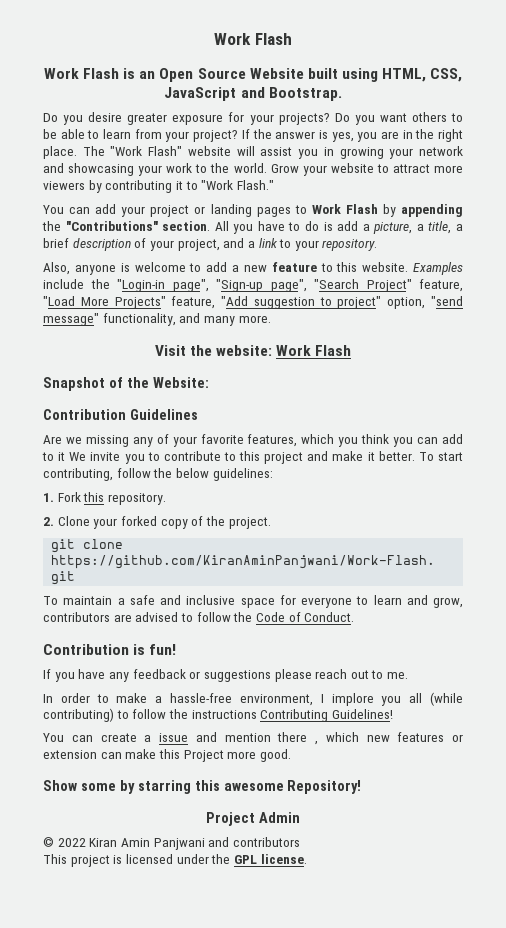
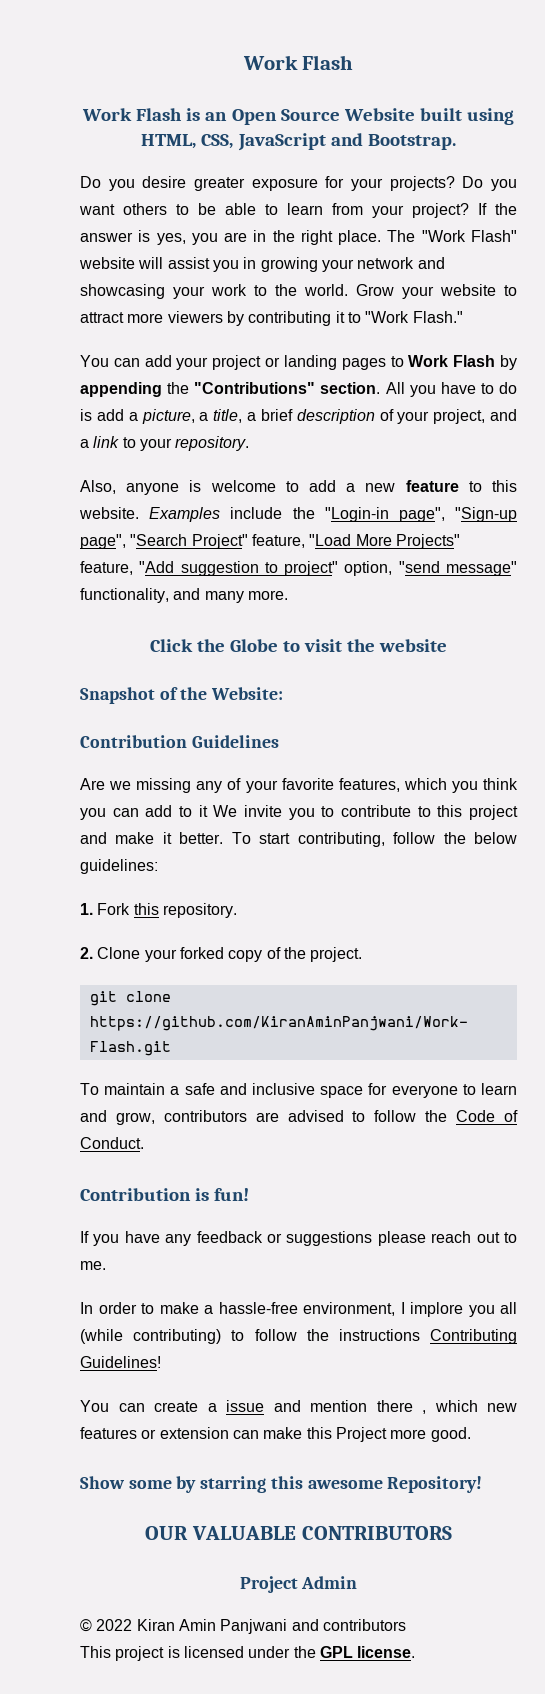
[154,345,352,356] Visit the website: Work Flash -> [149,639,448,652] Click the Globe to visit the website
(362, 787) none -> [145,1526,452,1540] // OUR VALUABLE CONTRIBUTORS

